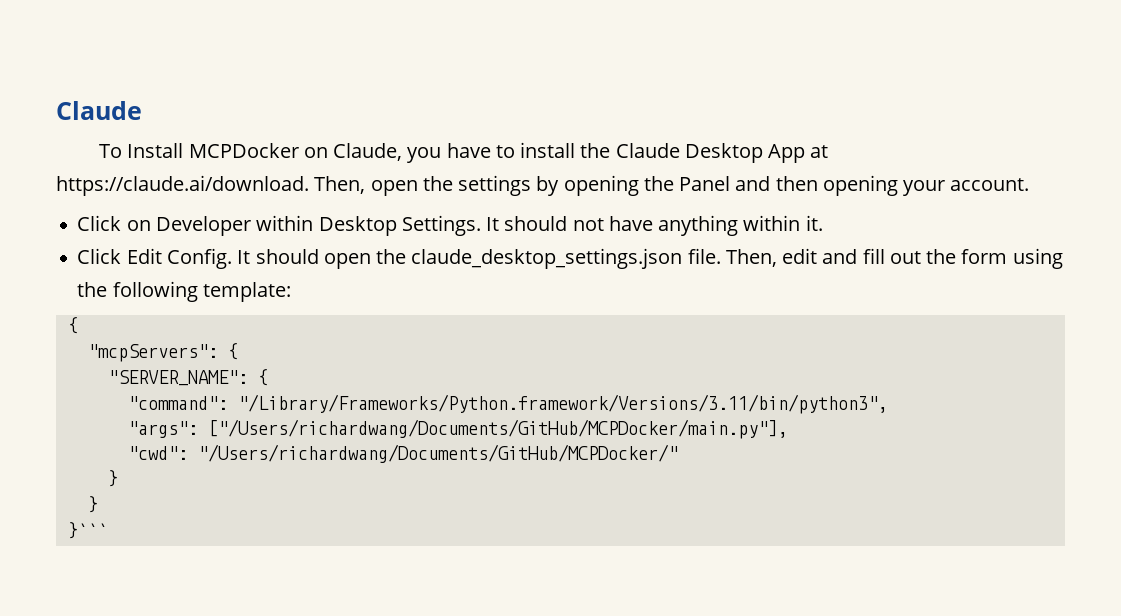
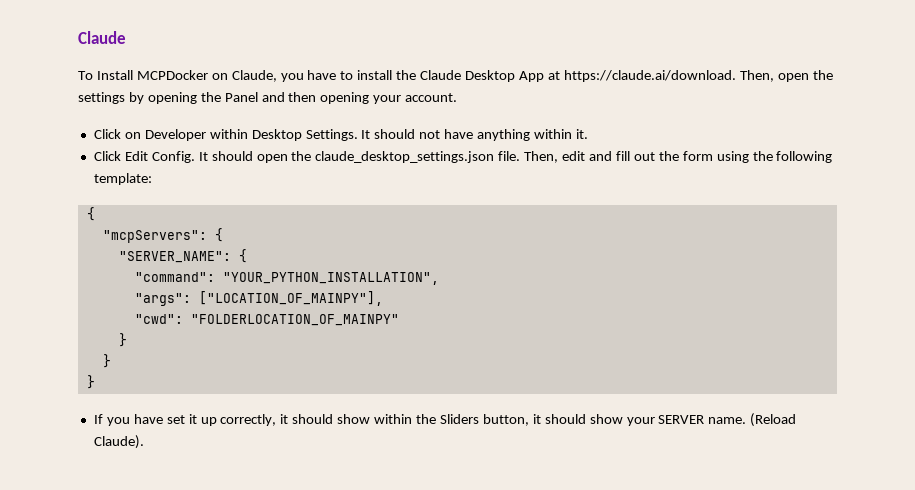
[237,394,888,414] "/Library/Frameworks/Python.framework/Versions/3.11/bin/python3", -> [222,272,439,285] "YOUR_PYTHON_INSTALLATION",
[207,419,788,439] ["/Users/richardwang/Documents/GitHub/MCPDocker/main.py"], -> [198,291,383,306] ["LOCATION_OF_MAINPY"],
[197,444,678,463] [107,470,118,487] [87,496,98,513] [67,522,108,539] "/Users/richardwang/Documents/GitHub/MCPDocker/" // } // } // }``` -> [190,314,399,326] [118,333,127,347] [102,354,111,368] [86,375,95,389] [93,413,797,427] [93,435,144,449] "FOLDERLOCATION_OF_MAINPY" // } // } // } // If you have set it up correctly, it should show within the Sliders button, it should show your SERVER name. (Reload Claude).

